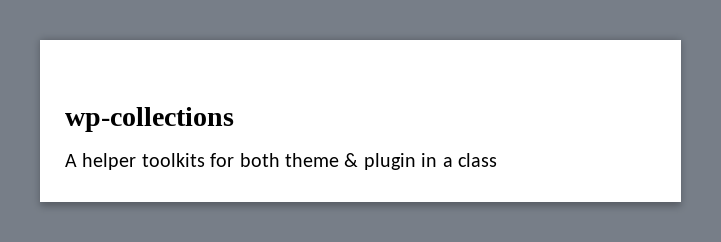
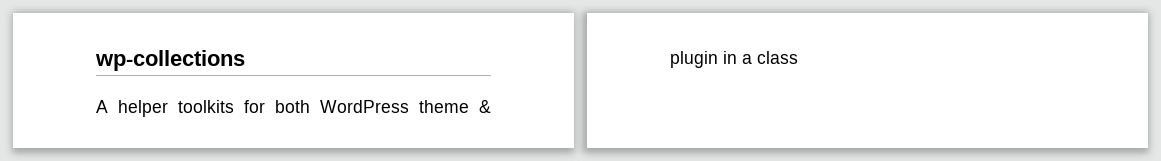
(280, 160) none -> [320,100,409,113] WordPress

